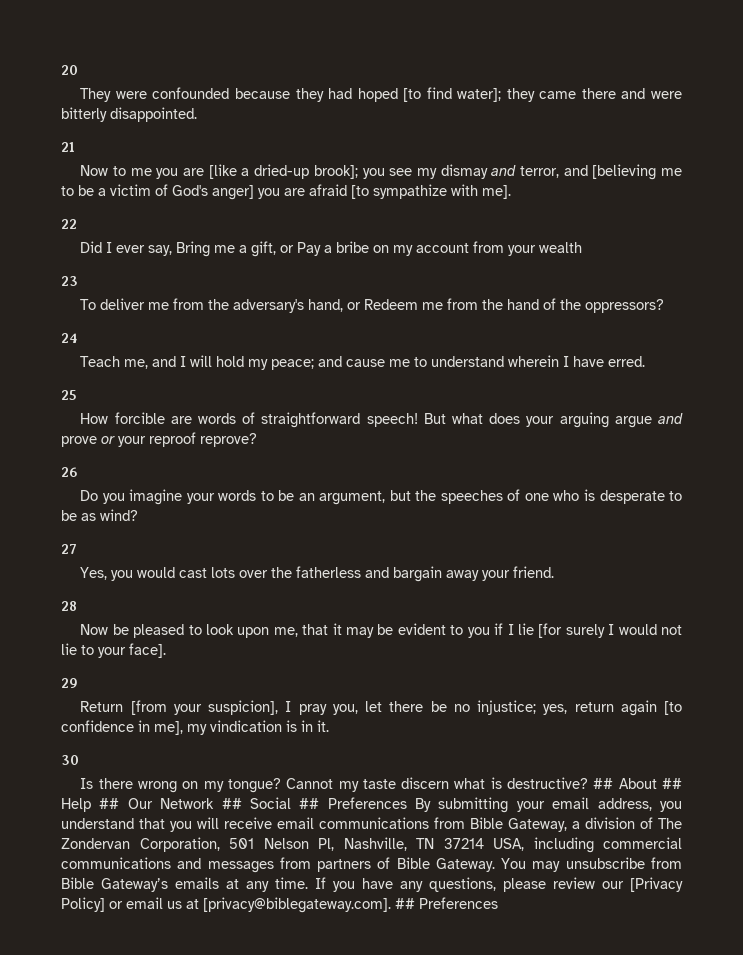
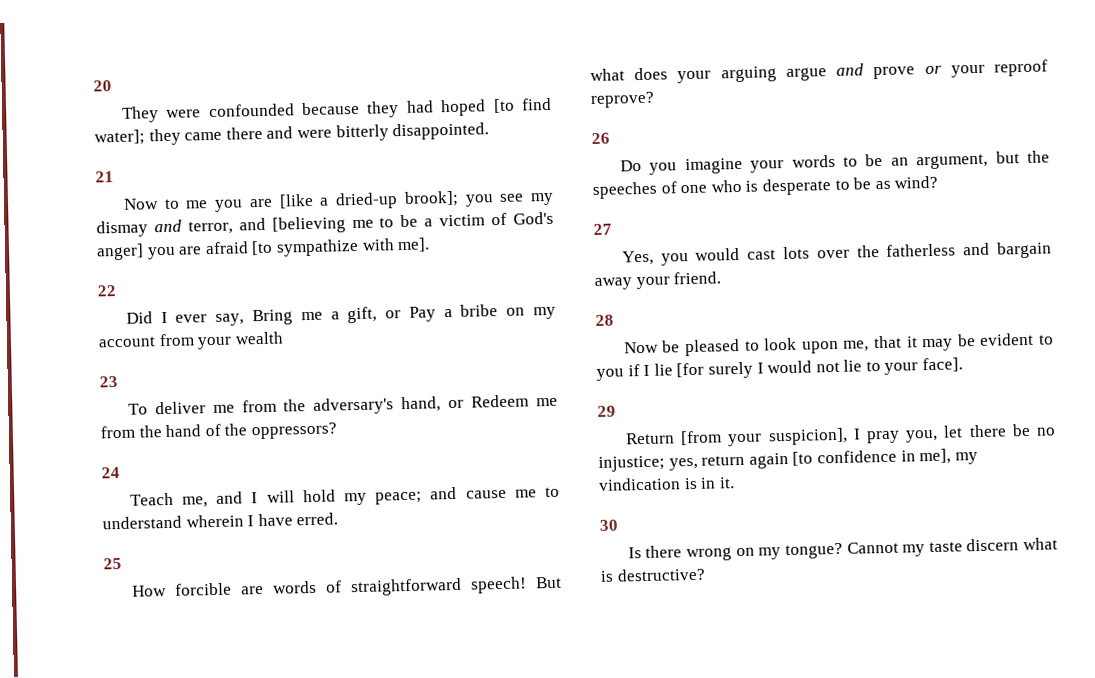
[593,778,682,789] [61,797,682,813] [61,817,682,832] [61,837,682,853] [61,857,682,873] [61,877,683,892] [61,897,498,913] ## About ## Help ## Our Network ## Social ## Preferences By submitting your email address, you understand that you will receive email communications from Bible Gateway, a division of The Zondervan Corporation, 501 Nelson Pl, Nashville, TN 37214 USA, including commercial communications and messages from partners of Bible Gateway. You may unsubscribe from Bible Gateway’s emails at any time. If you have any questions, please review our [Privacy Policy] or email us at [privacy@biblegateway.com]. ## Preferences -> (706, 574) none

